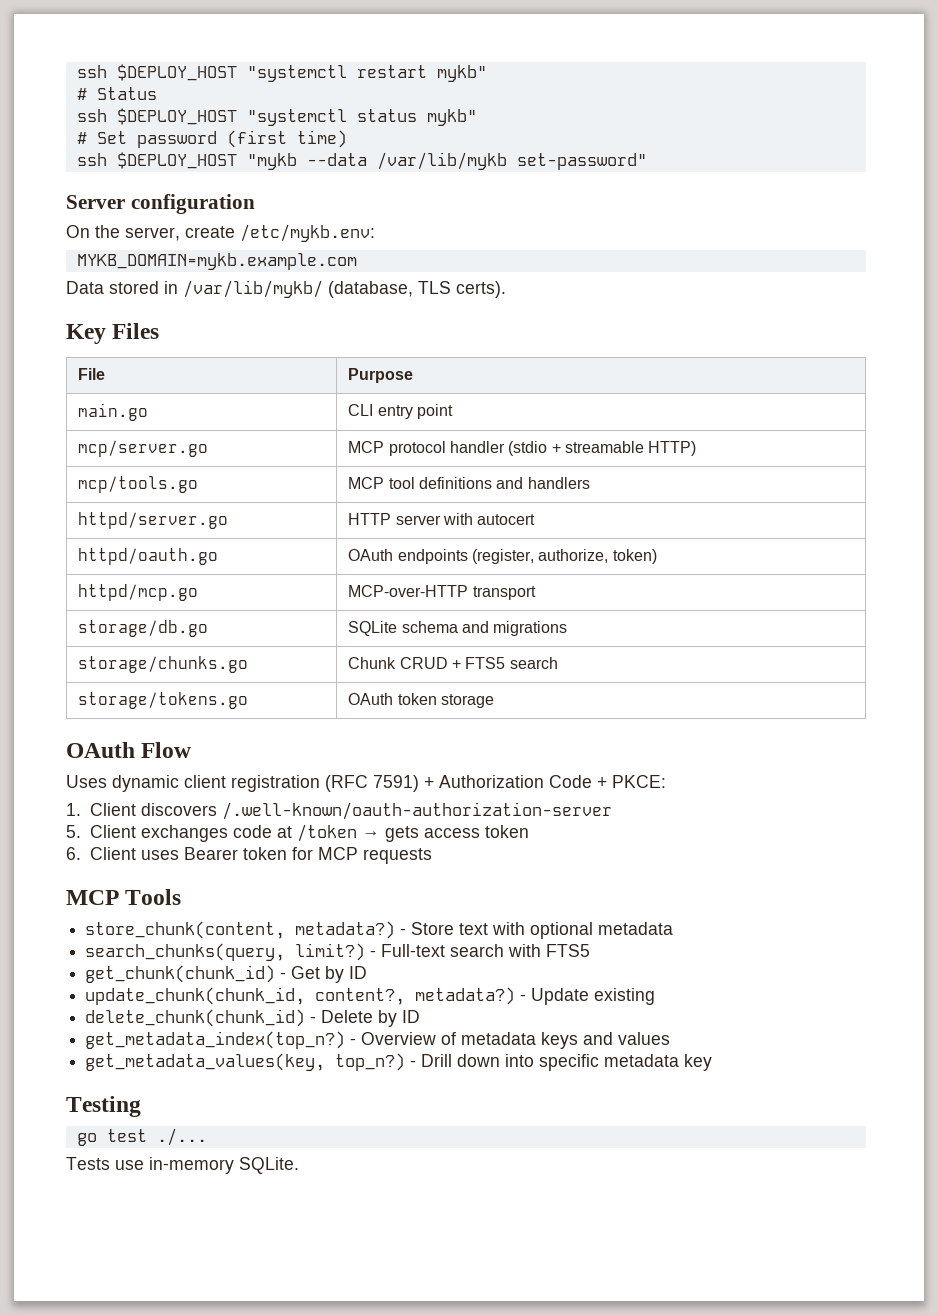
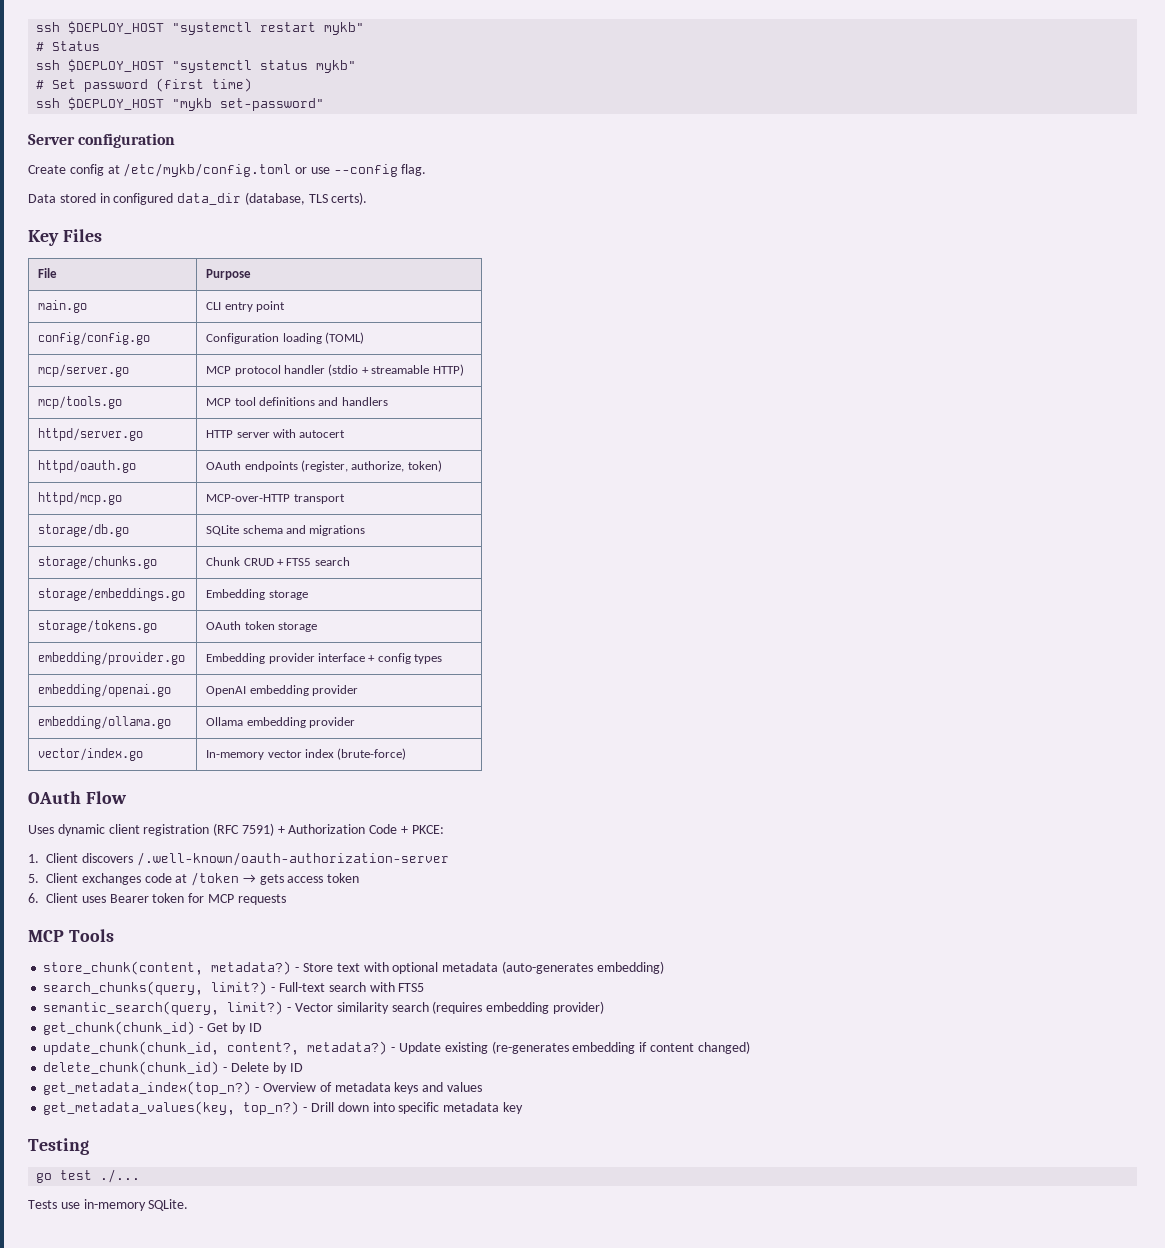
[306,152,507,170] --data /var/lib/mykb -> (213, 104) none
[66,224,375,242] [76,253,357,270] On the server, create /etc/mykb.env: // MYKB_DOMAIN=mykb.example.com -> [28,163,427,177] Create config at /etc/mykb/config.toml or use --config flag.
[183,280,323,298] /var/lib/mykb/ -> [113,193,242,205] configured data_dir
(453, 411) none -> [38,332,151,345] [206,332,365,344] // config/config.go | Configuration loading (TOML)
(558, 663) none -> [38,588,186,601] [206,589,308,600] // storage/embeddings.go | Embedding storage
(494, 701) none -> [38,652,186,665] [206,653,443,664] [38,684,172,697] [206,685,359,696] [38,716,172,729] [206,717,356,728] [38,748,144,761] [206,748,407,760] // embedding/provider.go | Embedding provider interface + config types // embedding/openai.go | OpenAI embedding provider // embedding/ollama.go | Ollama embedding provider // vector/index.go | In-memory vector index (brute-force)
(674, 928) none -> [501,961,664,974] (auto-generates embedding)
(591, 950) none -> [43,1001,604,1015] // semantic_search(query, limit?) - Vector similarity search (requires embedding provider)
(656, 996) none -> [491,1041,750,1054] (re-generates embedding if content changed)

